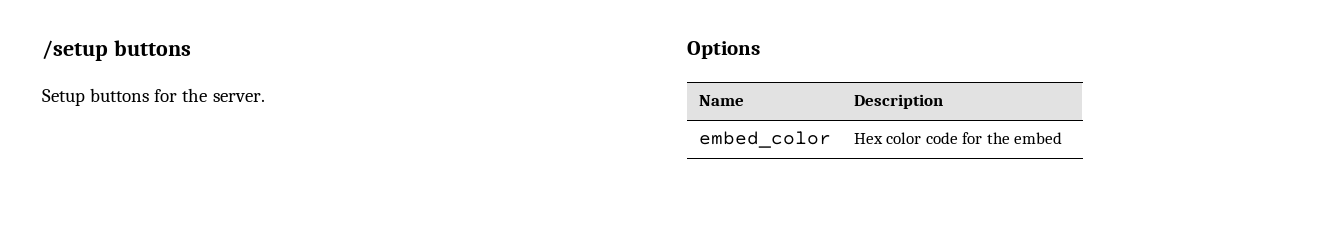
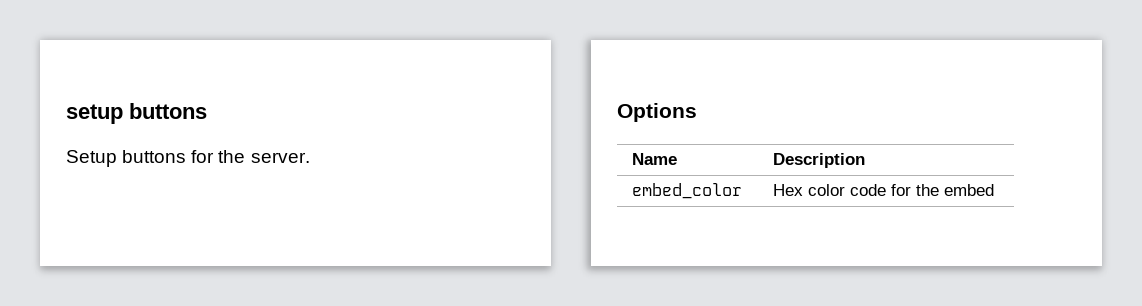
[42,40,108,61] /setup -> [66,104,123,124] setup

